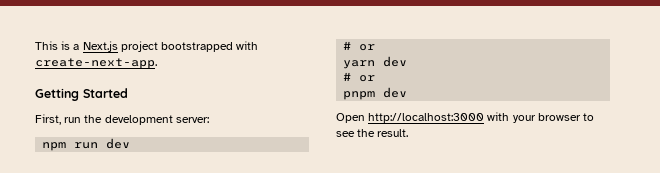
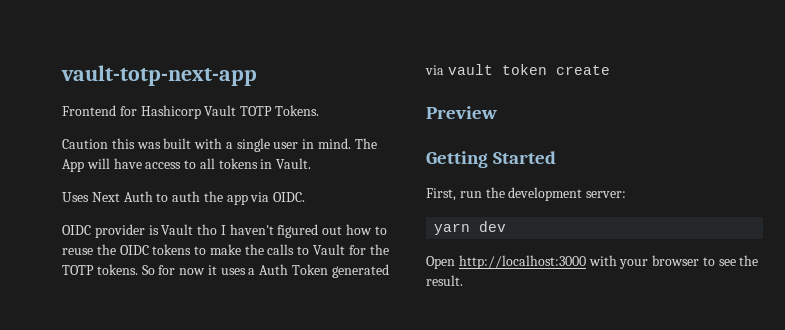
[35,41,259,52] [35,58,157,69] This is a Next.js project bootstrapped with create-next-app. -> [61,65,257,86] [62,105,319,119] [62,138,377,152] [62,158,312,172] [62,191,306,205] [62,224,387,238] [62,244,389,255] [62,264,389,278] [425,64,610,75] [426,106,497,119] vault-totp-next-app // Frontend for Hashicorp Vault TOTP Tokens. // Caution this was built with a single user in mind. The App will have access to all tokens in Vault. // Uses Next Auth to auth the app via OIDC. // OIDC provider is Vault tho I haven't figured out how to reuse the OIDC tokens to make the calls to Vault for the TOTP tokens. So for now it uses a Auth Token generated via vault token create // Preview
[42,138,131,151] [343,41,376,51] [343,56,408,69] [343,72,376,82] [343,91,376,100] npm run dev // # or // yarn dev // # or // pnpm -> [434,223,471,235] yarn

